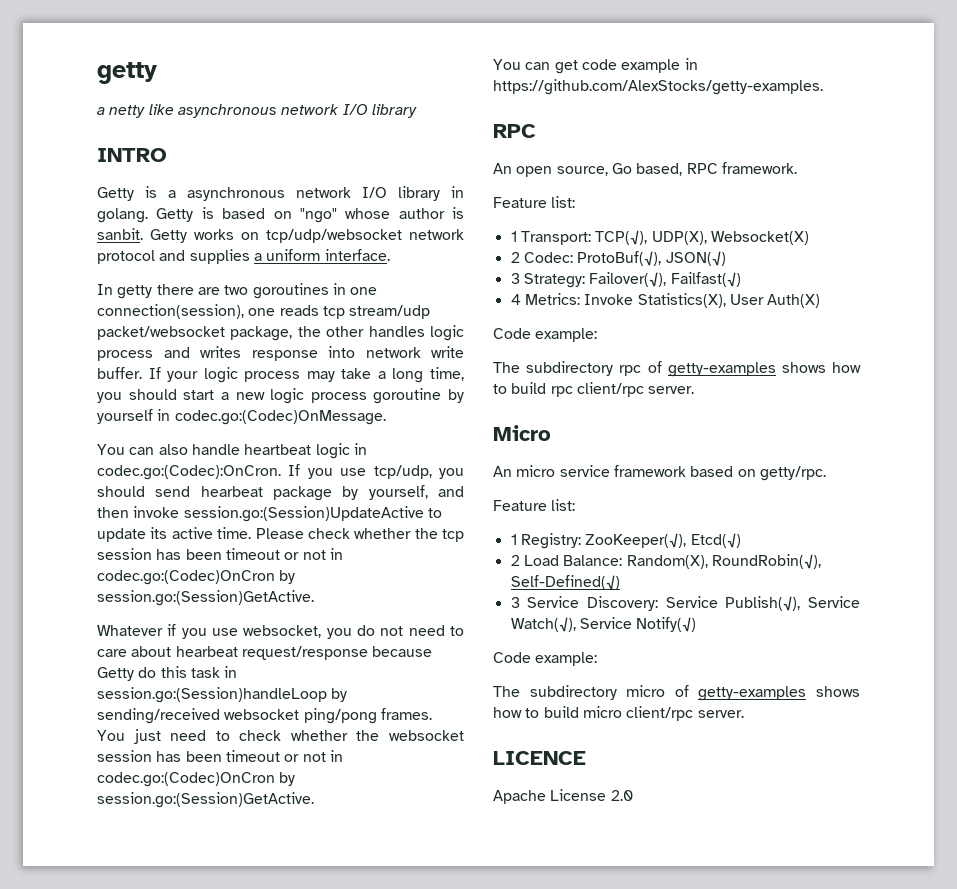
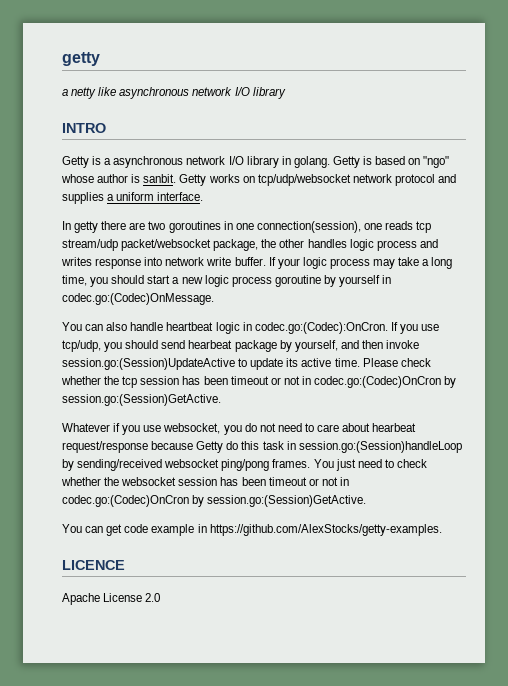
[493,124,536,138] [493,162,797,177] [493,196,576,208] [510,230,809,245] [510,251,726,266] [510,272,741,288] [510,293,821,308] [493,328,598,342] [493,361,862,377] [493,382,695,397] [493,425,551,441] [493,465,826,481] [493,499,576,511] [510,533,741,549] [510,554,821,569] [510,575,620,590] [510,596,860,611] [510,617,697,632] [493,652,598,666] [493,685,860,701] [493,706,744,721] // RPC // An open source, Go based, RPC framework. // Feature list: // 1 Transport: TCP(√), UDP(X), Websocket(X) // 2 Codec: ProtoBuf(√), JSON(√) // 3 Strategy: Failover(√), Failfast(√) // 4 Metrics: Invoke Statistics(X), User Auth(X) // Code example: // The subdirectory rpc of getty-examples shows how to build rpc client/rpc server. // Micro // An micro service framework based on getty/rpc. // Feature list: // 1 Registry: ZooKeeper(√), Etcd(√) // 2 Load Balance: Random(X), RoundRobin(√), Self-Defined(√) // 3 Service Discovery: Service Publish(√), Service Watch(√), Service Notify(√) // Code example: // The subdirectory micro of getty-examples shows how to build micro client/rpc server. -> (442, 530) none

